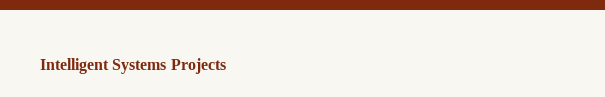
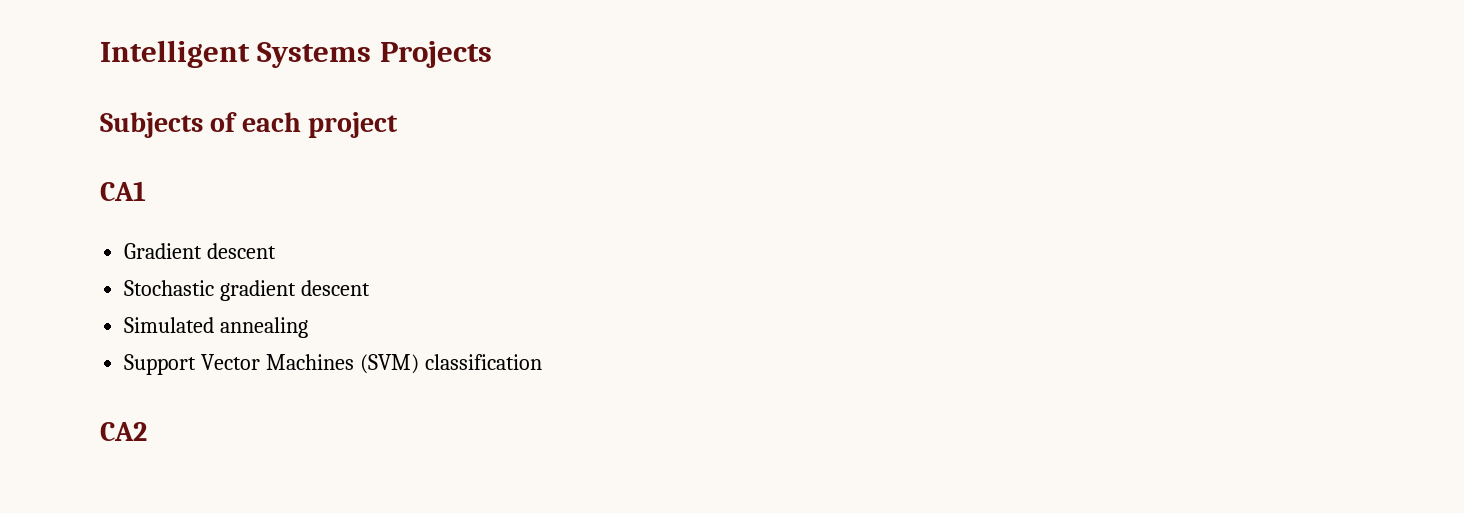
(226, 66) none -> [100,112,399,138] [100,181,146,201] [124,243,277,259] [124,280,371,301] [124,317,309,338] [124,354,542,375] [100,422,147,441] // Subjects of each project // CA1 // Gradient descent // Stochastic gradient descent // Simulated annealing // Support Vector Machines (SVM) classification // CA2

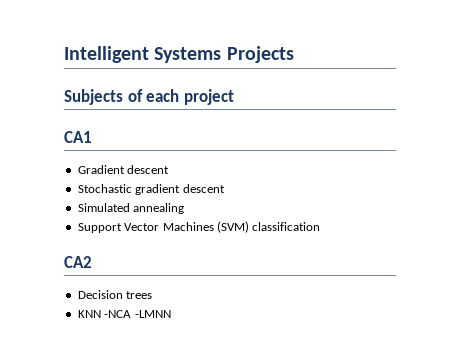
(147, 431) none -> [77,290,153,299] [77,310,171,318] // Decision trees // KNN -NCA -LMNN

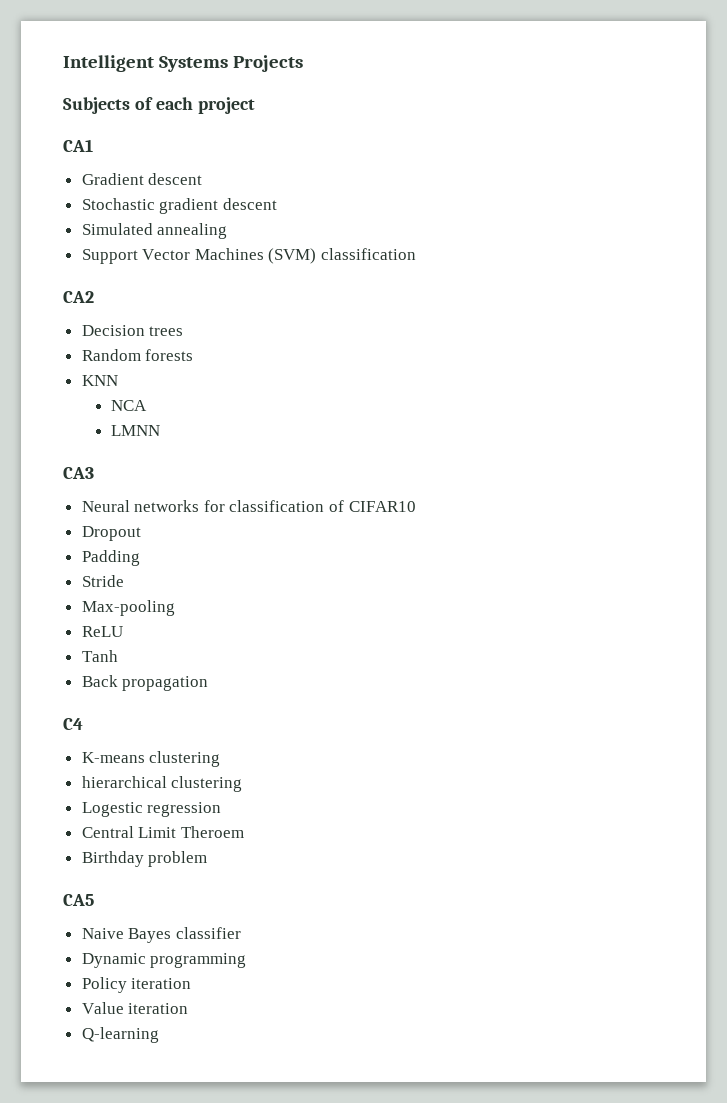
(153, 295) none -> [81,349,194,361] // Random forests
[104,310,171,318] -NCA -LMNN -> [111,400,148,411] [111,425,161,436] [63,467,94,479] [81,500,416,512] [81,526,141,541] [81,550,140,566] [81,575,124,587] [81,600,175,616] [81,626,123,637] [81,650,118,662] [81,675,209,691] [63,718,83,730] [81,751,221,767] [81,776,243,792] [81,802,222,817] [81,826,244,838] [81,851,208,867] [63,894,94,906] [81,927,241,943] [81,953,247,968] [81,977,192,993] [81,1002,189,1014] [81,1027,159,1043] // NCA // LMNN // CA3 // Neural networks for classification of CIFAR10 // Dropout // Padding // Stride // Max-pooling // ReLU // Tanh // Back propagation // C4 // K-means clustering // hierarchical clustering // Logestic regression // Central Limit Theroem // Birthday problem // CA5 // Naive Bayes classifier // Dynamic programming // Policy iteration // Value iteration // Q-learning

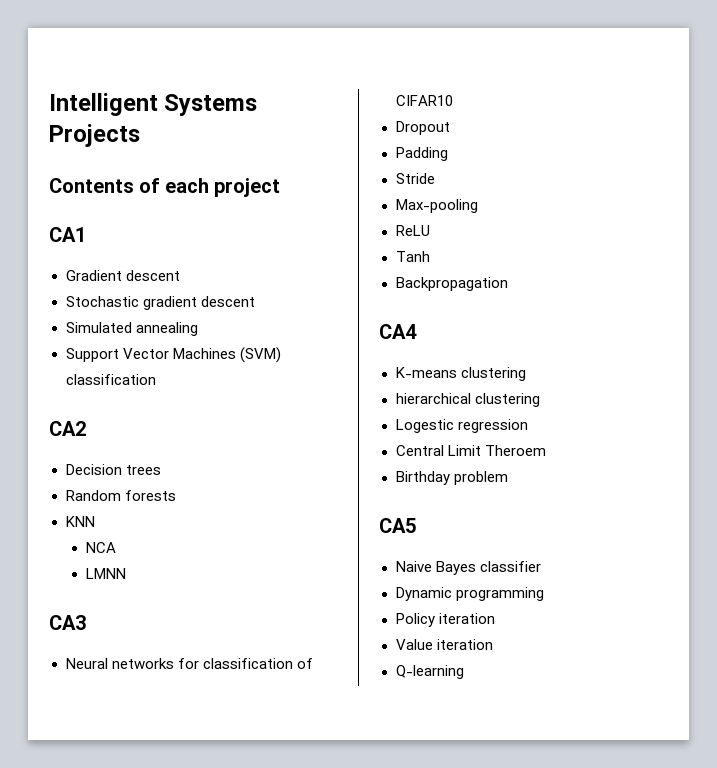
[63,97,130,114] Subjects -> [49,178,134,193] Contents
[81,675,209,691] [63,718,83,730] Back propagation // C4 -> [395,277,508,291] [379,324,417,339] Backpropagation // CA4

